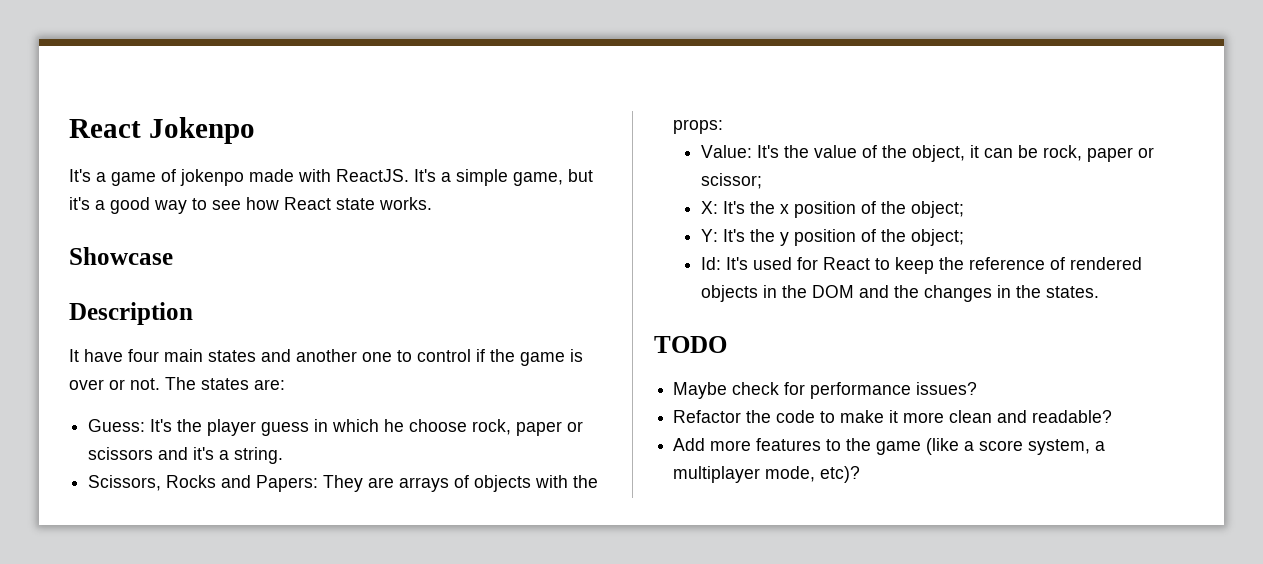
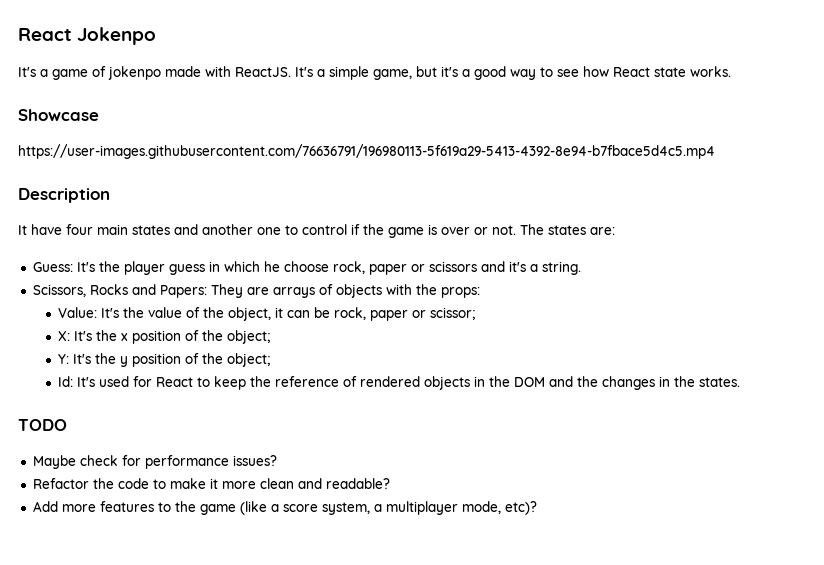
(173, 256) none -> [18,144,715,159] // https://user-images.githubusercontent.com/76636791/196980113-5f619a29-5413-4392-8e94-b7fbace5d4c5.mp4

